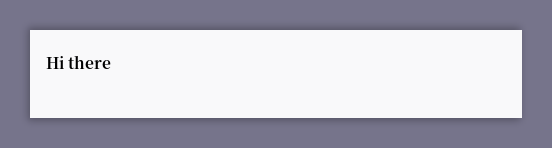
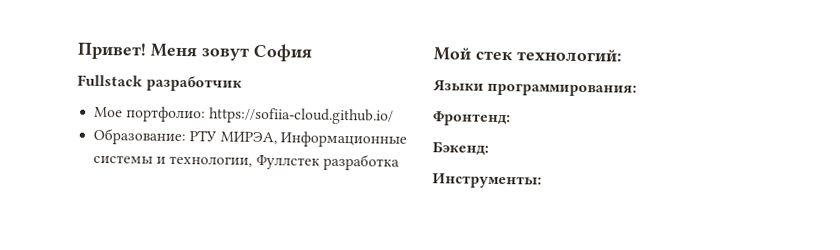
[46,55,112,69] Hi there -> [77,42,313,62] [77,74,243,92] [94,106,395,125] [93,127,407,148] [93,153,400,171] [433,47,622,62] [433,79,638,97] [432,111,511,127] [432,141,489,156] [432,173,542,189] Привет! Меня зовут София // Fullstack разработчик // Мое портфолио: https://sofiia-cloud.github.io/ // Образование: РТУ МИРЭА, Информационные системы и технологии, Фуллстек разработка // Мой стек технологий: // Языки программирования: // Фронтенд: // Бэкенд: // Инструменты:

